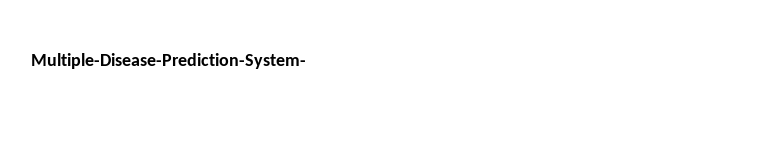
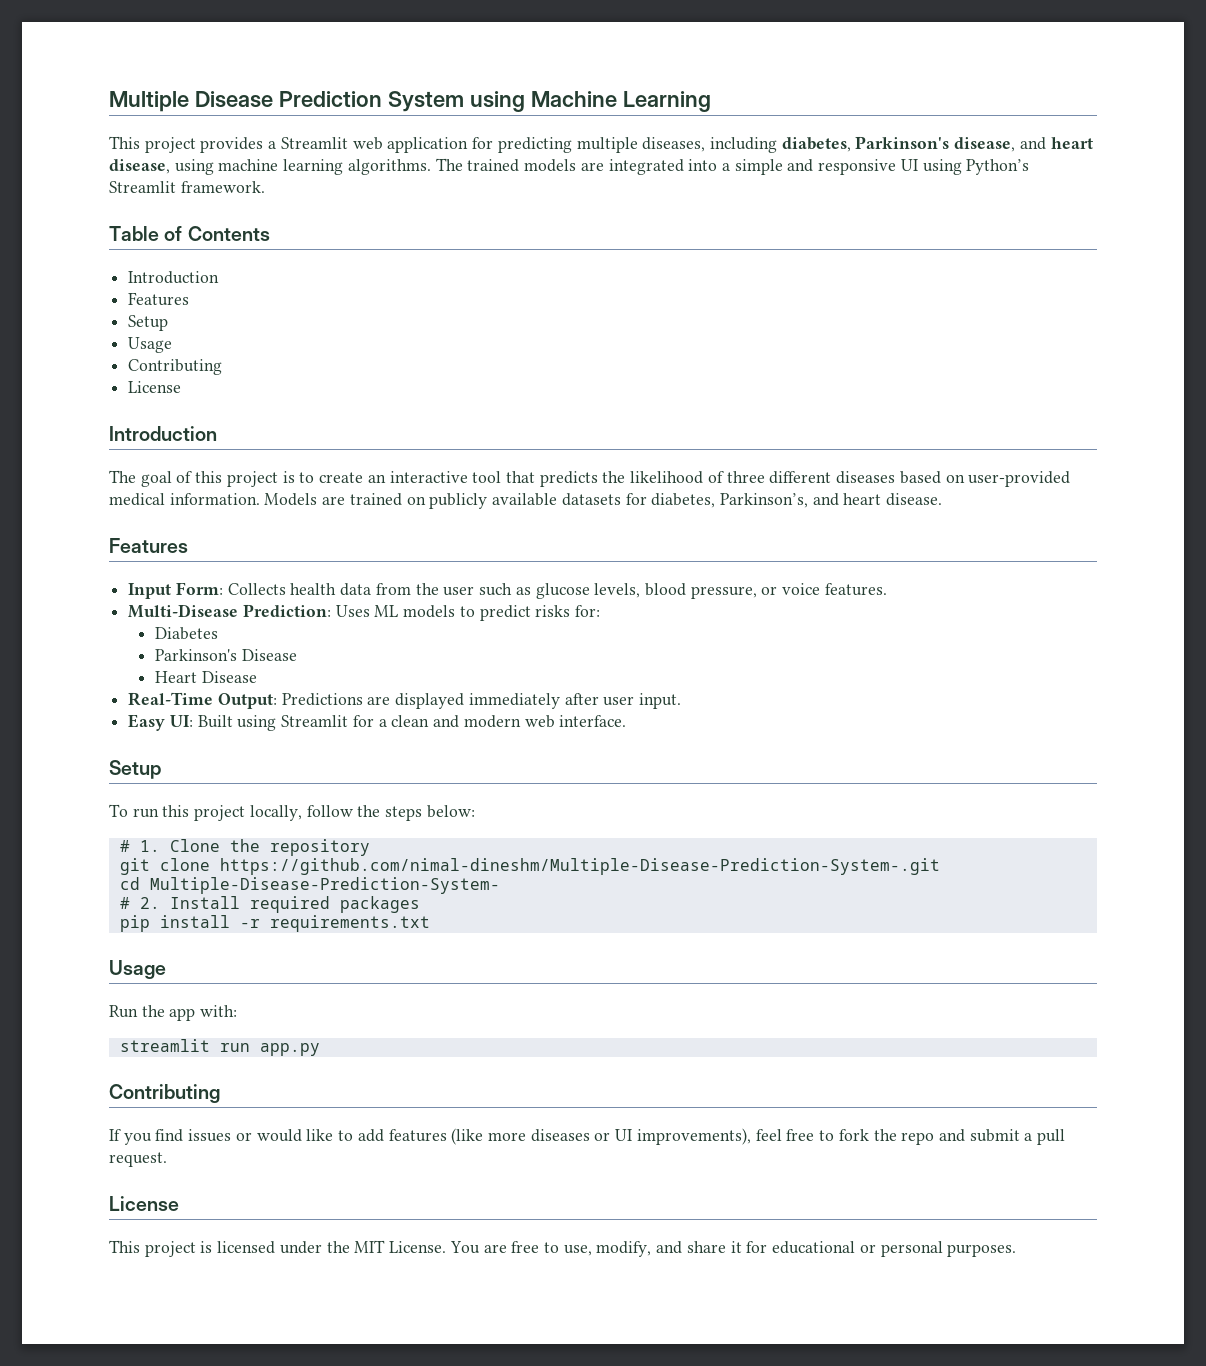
[31,53,306,69] Multiple-Disease-Prediction-System- -> [109,91,711,112] [109,136,1093,153] [109,158,1030,175] [109,181,265,193] [109,226,270,241] [128,271,220,284] [128,292,190,306] [128,315,169,331] [128,337,173,353] [128,359,223,375] [128,381,182,393] [109,426,217,441] [109,470,1071,487] [109,493,943,509] [109,538,188,553] [128,582,887,599] [128,604,601,621] [154,627,218,640] [154,649,297,661] [154,671,257,683] [128,692,682,709] [128,714,627,731] [109,760,161,779] [109,804,475,821] [119,839,370,856] [119,858,940,875] [119,877,500,894] [119,896,420,913] [119,915,430,932] [109,960,166,979] [109,1005,238,1021] [119,1039,320,1056] [109,1084,220,1103] [109,1128,1066,1145] [109,1152,167,1167] [109,1196,179,1211] [109,1240,1017,1257] Multiple Disease Prediction System using Machine Learning // This project provides a Streamlit web application for predicting multiple diseases, including diabetes, Parkinson's disease, and heart disease, using machine learning algorithms. The trained models are integrated into a simple and responsive UI using Python’s Streamlit framework. // Table of Contents // Introduction // Features // Setup // Usage // Contributing // License // Introduction // The goal of this project is to create an interactive tool that predicts the likelihood of three different diseases based on user-provided medical information. Models are trained on publicly available datasets for diabetes, Parkinson’s, and heart disease. // Features // Input Form: Collects health data from the user such as glucose levels, blood pressure, or voice features. // Multi-Disease Prediction: Uses ML models to predict risks for: // Diabetes // Parkinson's Disease // Heart Disease // Real-Time Output: Predictions are displayed immediately after user input. // Easy UI: Built using Streamlit for a clean and modern web interface. // Setup // To run this project locally, follow the steps below: // # 1. Clone the repository // git clone https://github.com/nimal-dineshm/Multiple-Disease-Prediction-System-.git // cd Multiple-Disease-Prediction-System- // # 2. Install required packages // pip install -r requirements.txt // Usage // Run the app with: // streamlit run app.py // Contributing // If you find issues or would like to add features (like more diseases or UI improvements), feel free to fork the repo and submit a pull request. // License // This project is licensed under the MIT License. You are free to use, modify, and share it for educational or personal purposes.

